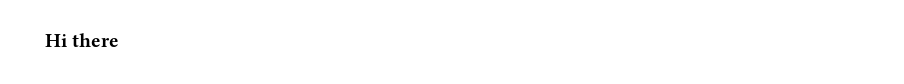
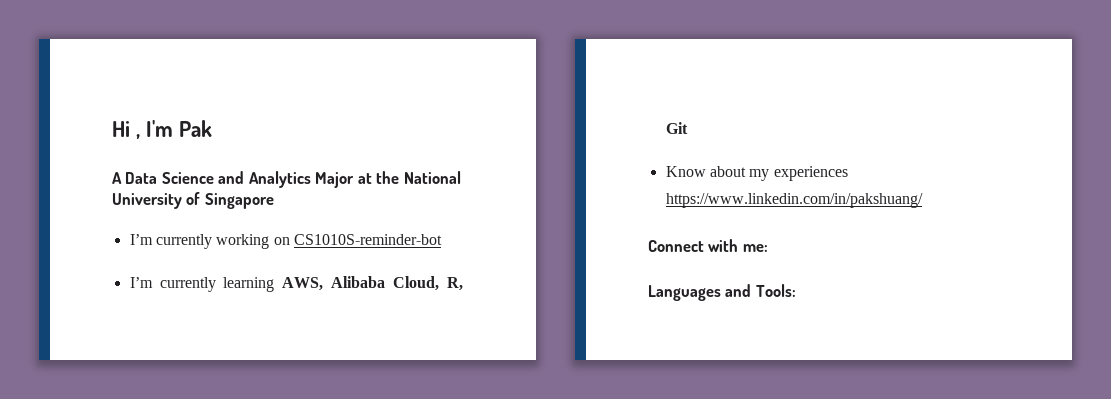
[72,33,120,47] there -> [135,120,212,140] [112,171,461,188] [112,192,274,209] [129,234,442,249] [129,276,463,292] [665,122,688,134] [665,166,848,181] [665,193,923,208] [648,239,768,252] [648,284,796,301] , I'm Pak // A Data Science and Analytics Major at the National University of Singapore // I’m currently working on CS1010S-reminder-bot // I’m currently learning AWS, Alibaba Cloud, R, Git // Know about my experiences https://www.linkedin.com/in/pakshuang/ // Connect with me: // Languages and Tools:

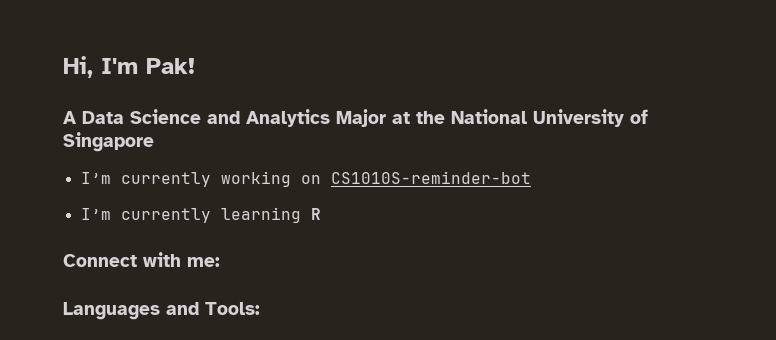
[112,120,212,140] Hi , I'm Pak -> [63,56,195,78] Hi, I'm Pak!
[282,276,463,291] [665,122,688,134] [665,166,848,181] [665,193,923,208] AWS, Alibaba Cloud, R, Git // Know about my experiences https://www.linkedin.com/in/pakshuang/ -> [310,208,321,220] R

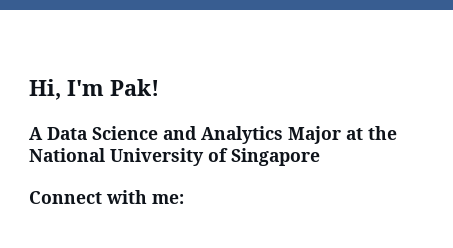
[80,171,531,187] [80,207,321,223] // I’m currently working on CS1010S-reminder-bot // I’m currently learning R -> (320, 157) none
[63,302,260,320] // Languages and Tools: -> (184, 199) none

